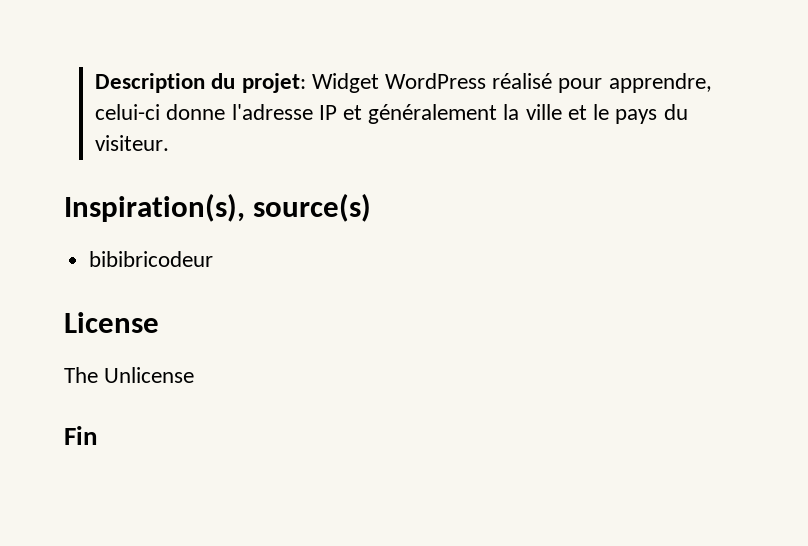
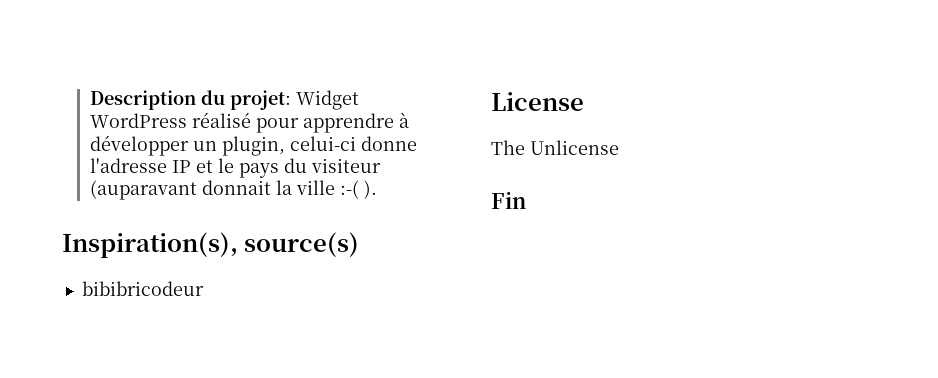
[608,73,712,93] apprendre, -> [302,112,409,133] [89,135,285,156] apprendre à développer un plugin,
[368,104,688,124] [95,135,170,151] généralement la ville et le pays du visiteur. -> [217,158,381,178] [89,180,377,200] le pays du visiteur (auparavant donnait la ville :-( ).

